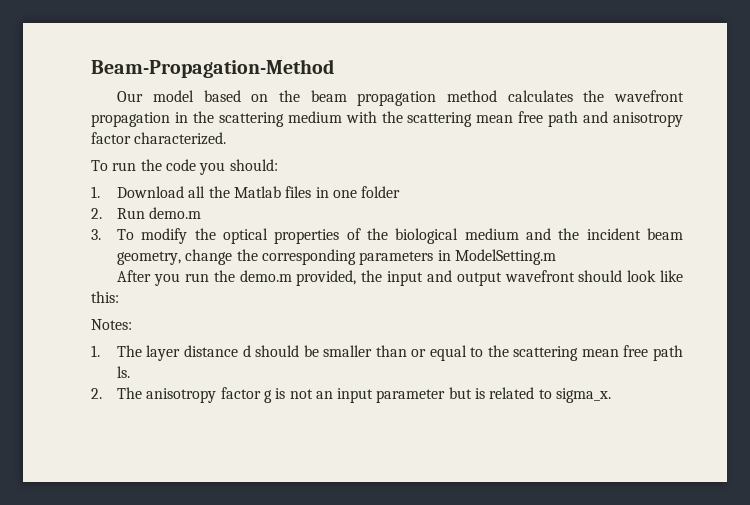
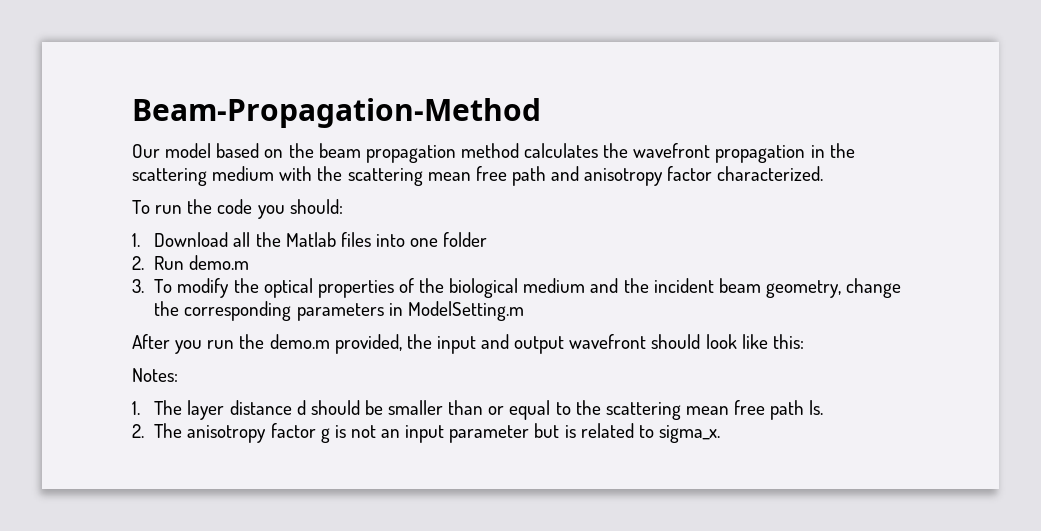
[315,187,329,198] in -> [375,234,405,247] into

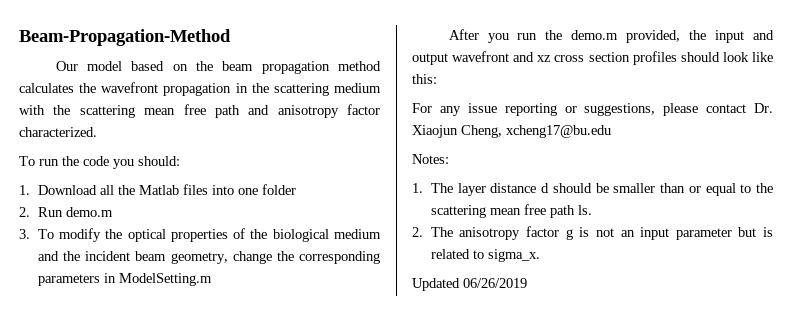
(647, 341) none -> [513,51,677,65] and xz cross section profiles
(804, 341) none -> [412,103,773,116] [412,125,611,138] // For any issue reporting or suggestions, please contact Dr. Xiaojun Cheng, xcheng17@bu.edu
(720, 434) none -> [412,278,527,291] // Updated 06/26/2019

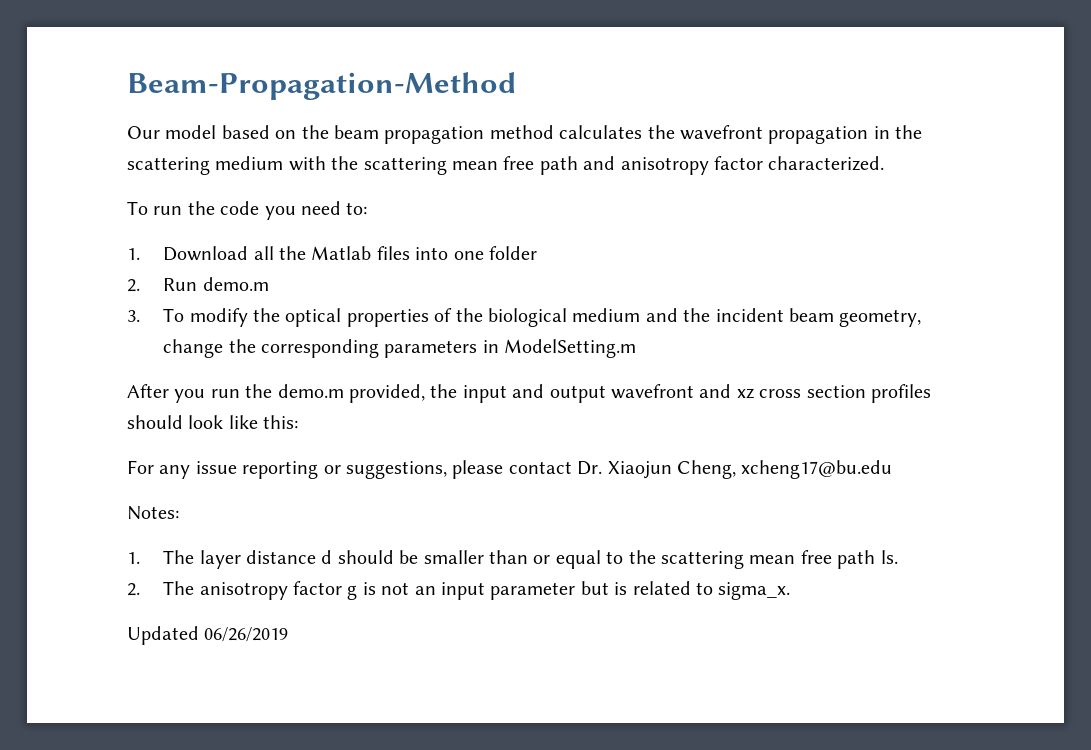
[138,156,180,166] should: -> [301,201,368,215] need to:

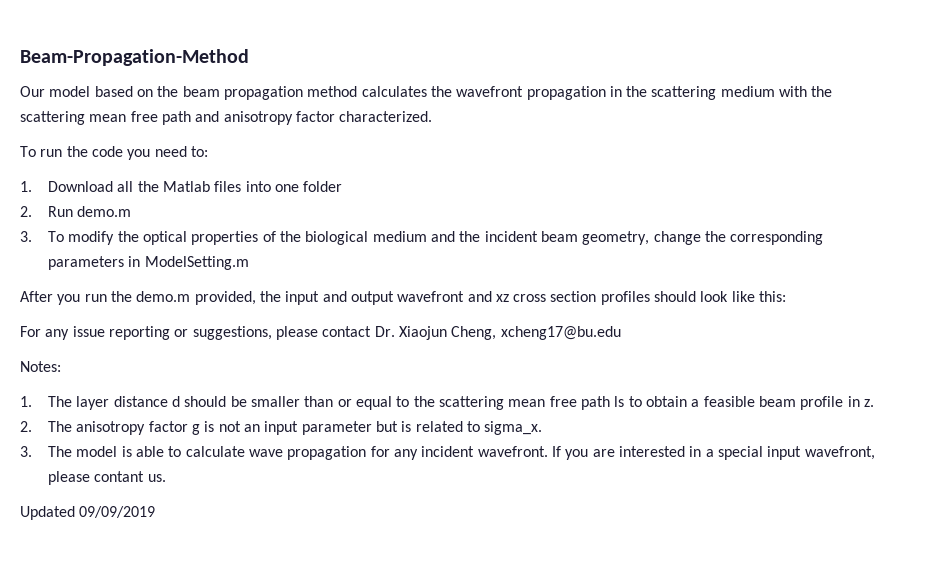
[880,550,898,564] ls. -> [614,396,874,410] ls to obtain a feasible beam profile in z.
(791, 591) none -> [20,446,875,460] [48,471,166,485] // 3. The model is able to calculate wave propagation for any incident wavefront. If you are interested in a special input wavefront, please contant us.
[204,627,289,642] 06/26/2019 -> [79,506,156,518] 09/09/2019

